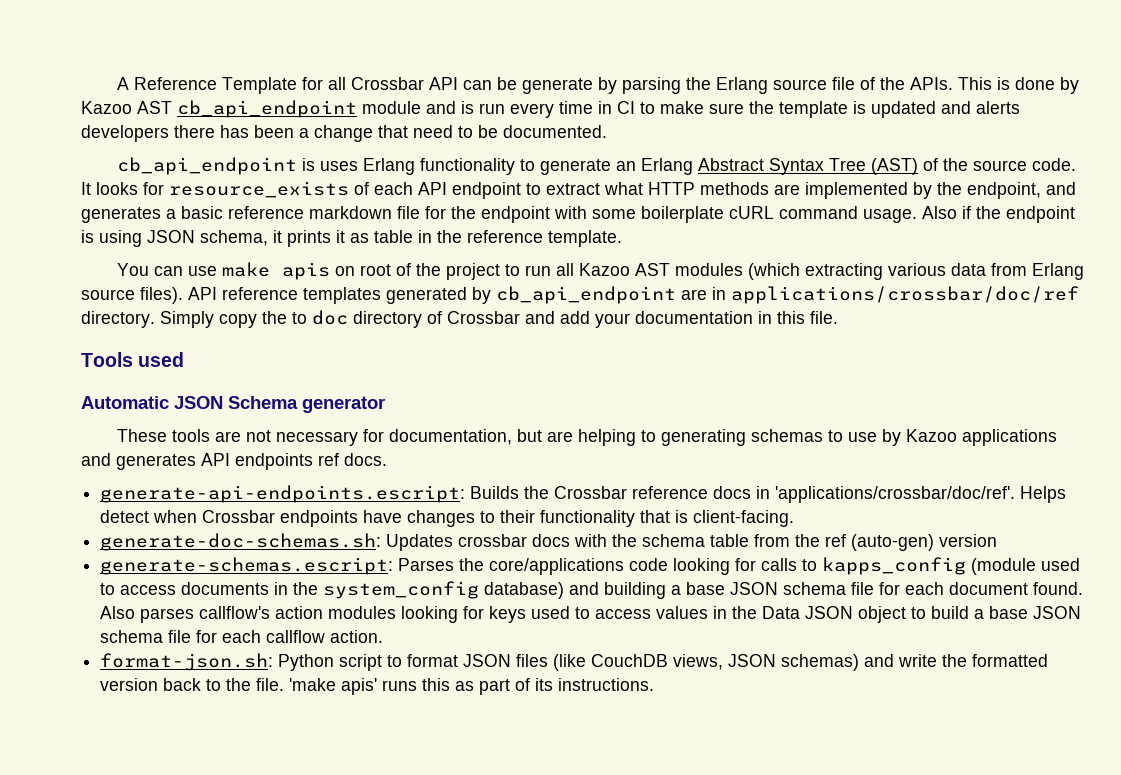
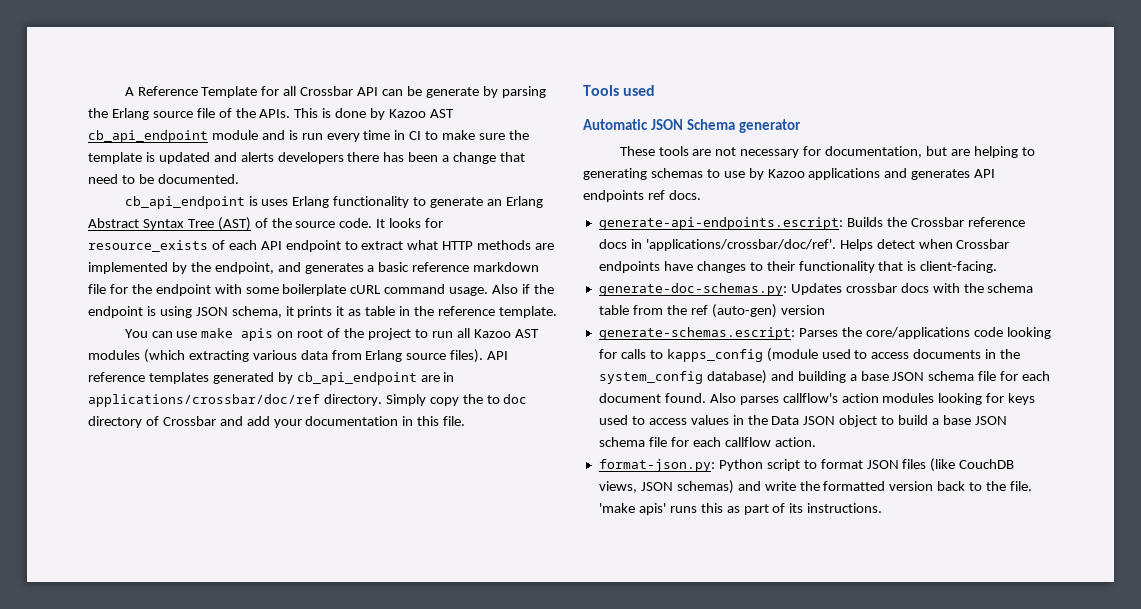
[100,533,382,551] generate-doc-schemas.sh: -> [598,283,787,296] generate-doc-schemas.py:
[100,653,274,671] format-json.sh: -> [598,459,715,472] format-json.py:

